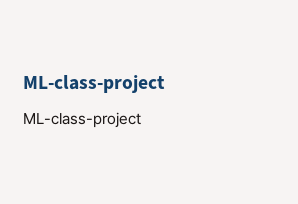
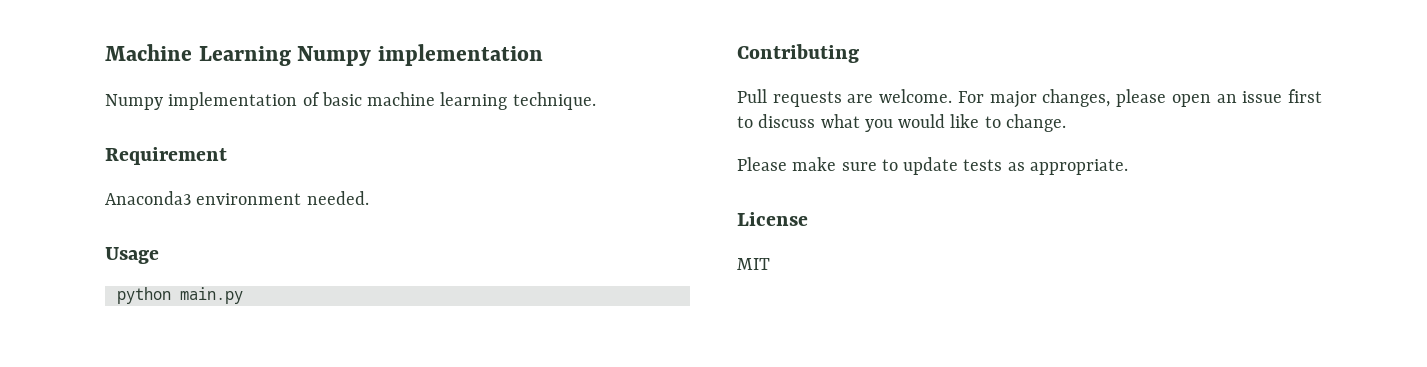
[23,75,165,93] [23,112,141,128] ML-class-project // ML-class-project -> [105,44,543,66] [105,92,596,110] [105,147,227,165] [105,191,369,205] [105,247,159,264] [116,287,243,304] [737,44,859,63] [737,89,1322,108] [737,114,1066,132] [737,157,1128,175] [737,212,808,226] [737,258,770,270] Machine Learning Numpy implementation // Numpy implementation of basic machine learning technique. // Requirement // Anaconda3 environment needed. // Usage // python main.py // Contributing // Pull requests are welcome. For major changes, please open an issue first to discuss what you would like to change. // Please make sure to update tests as appropriate. // License // MIT

